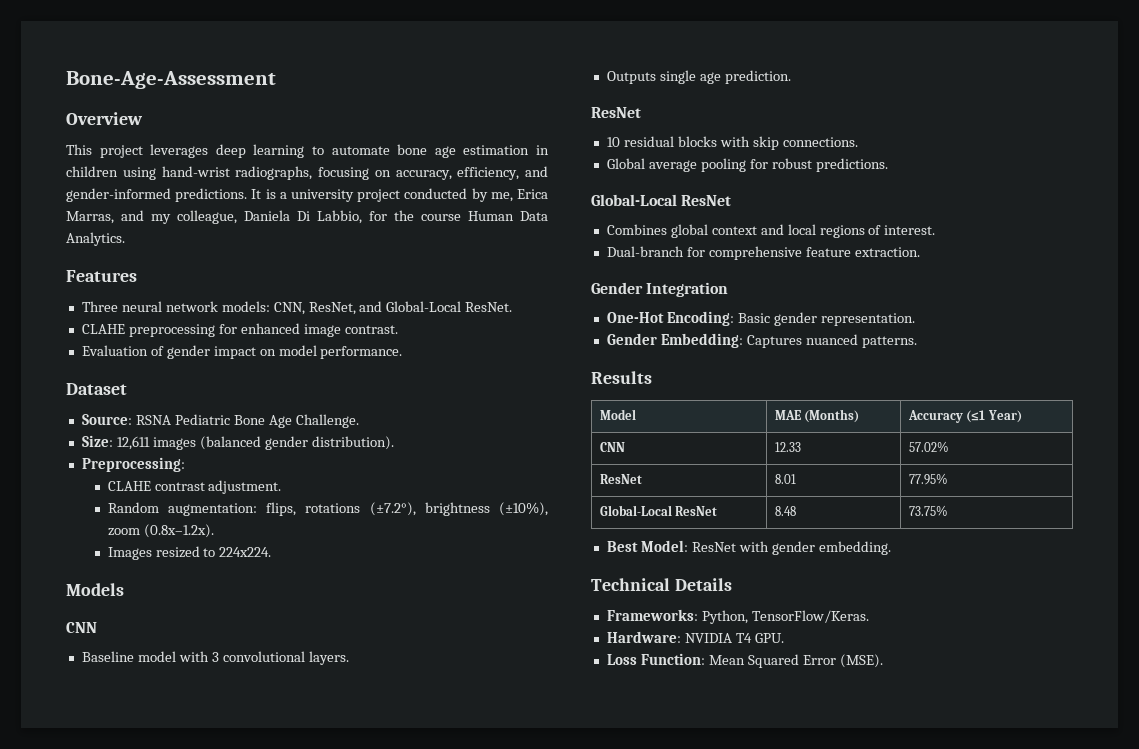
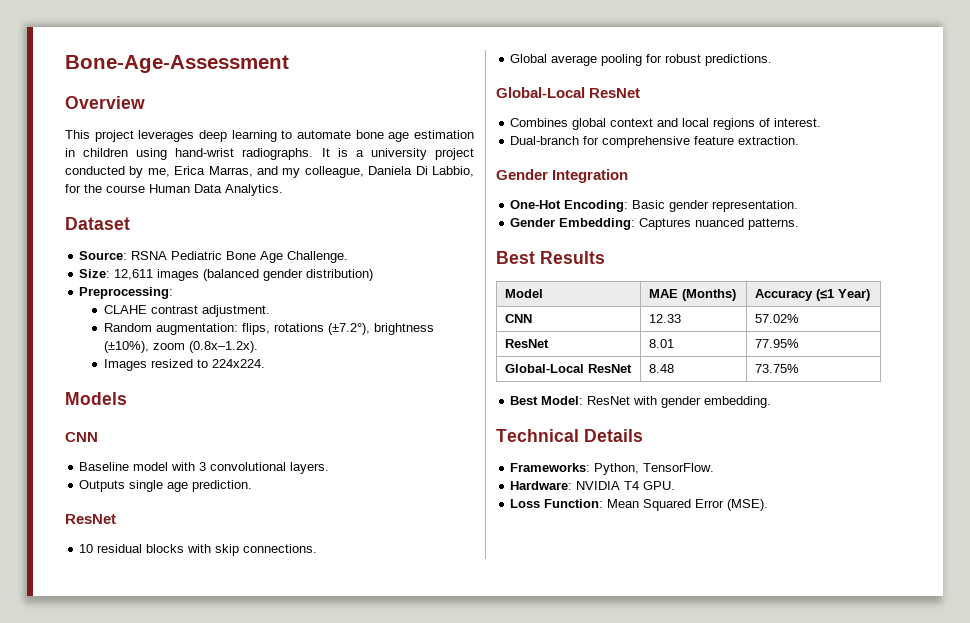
[235,166,548,180] [66,188,248,202] radiographs, focusing on accuracy, efficiency, and gender-informed predictions. -> [242,148,314,160] radiographs.
[66,270,137,282] [81,301,513,315] [81,323,398,337] [81,345,403,359] // Features // Three neural network models: CNN, ResNet, and Global-Local ResNet. // CLAHE preprocessing for enhanced image contrast. // Evaluation of gender impact on model performance. -> (283, 190) none
[311,436,394,450] distribution). -> [306,269,374,281] distribution)
(917, 342) none -> [496,251,535,264] Best
[751,610,869,623] TensorFlow/Keras. -> [643,463,715,472] TensorFlow.

